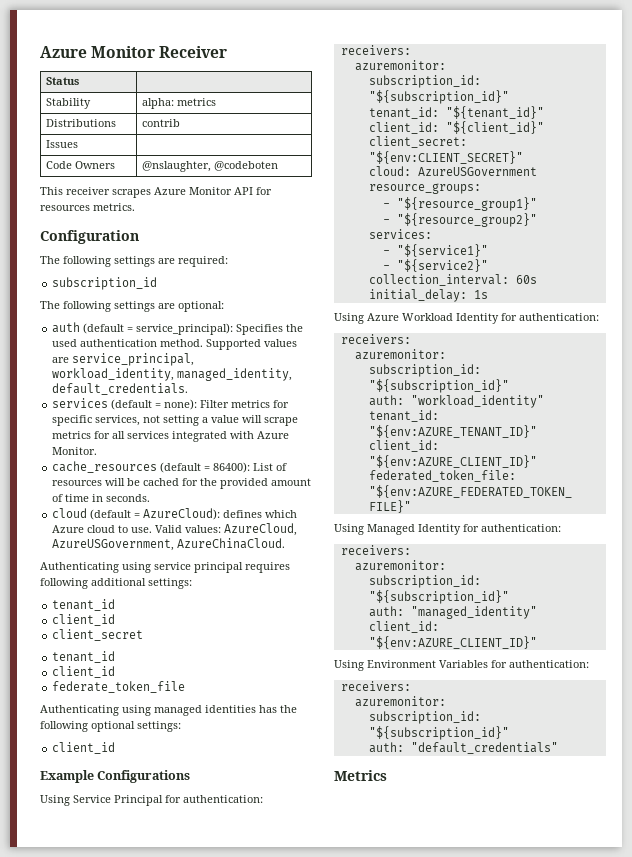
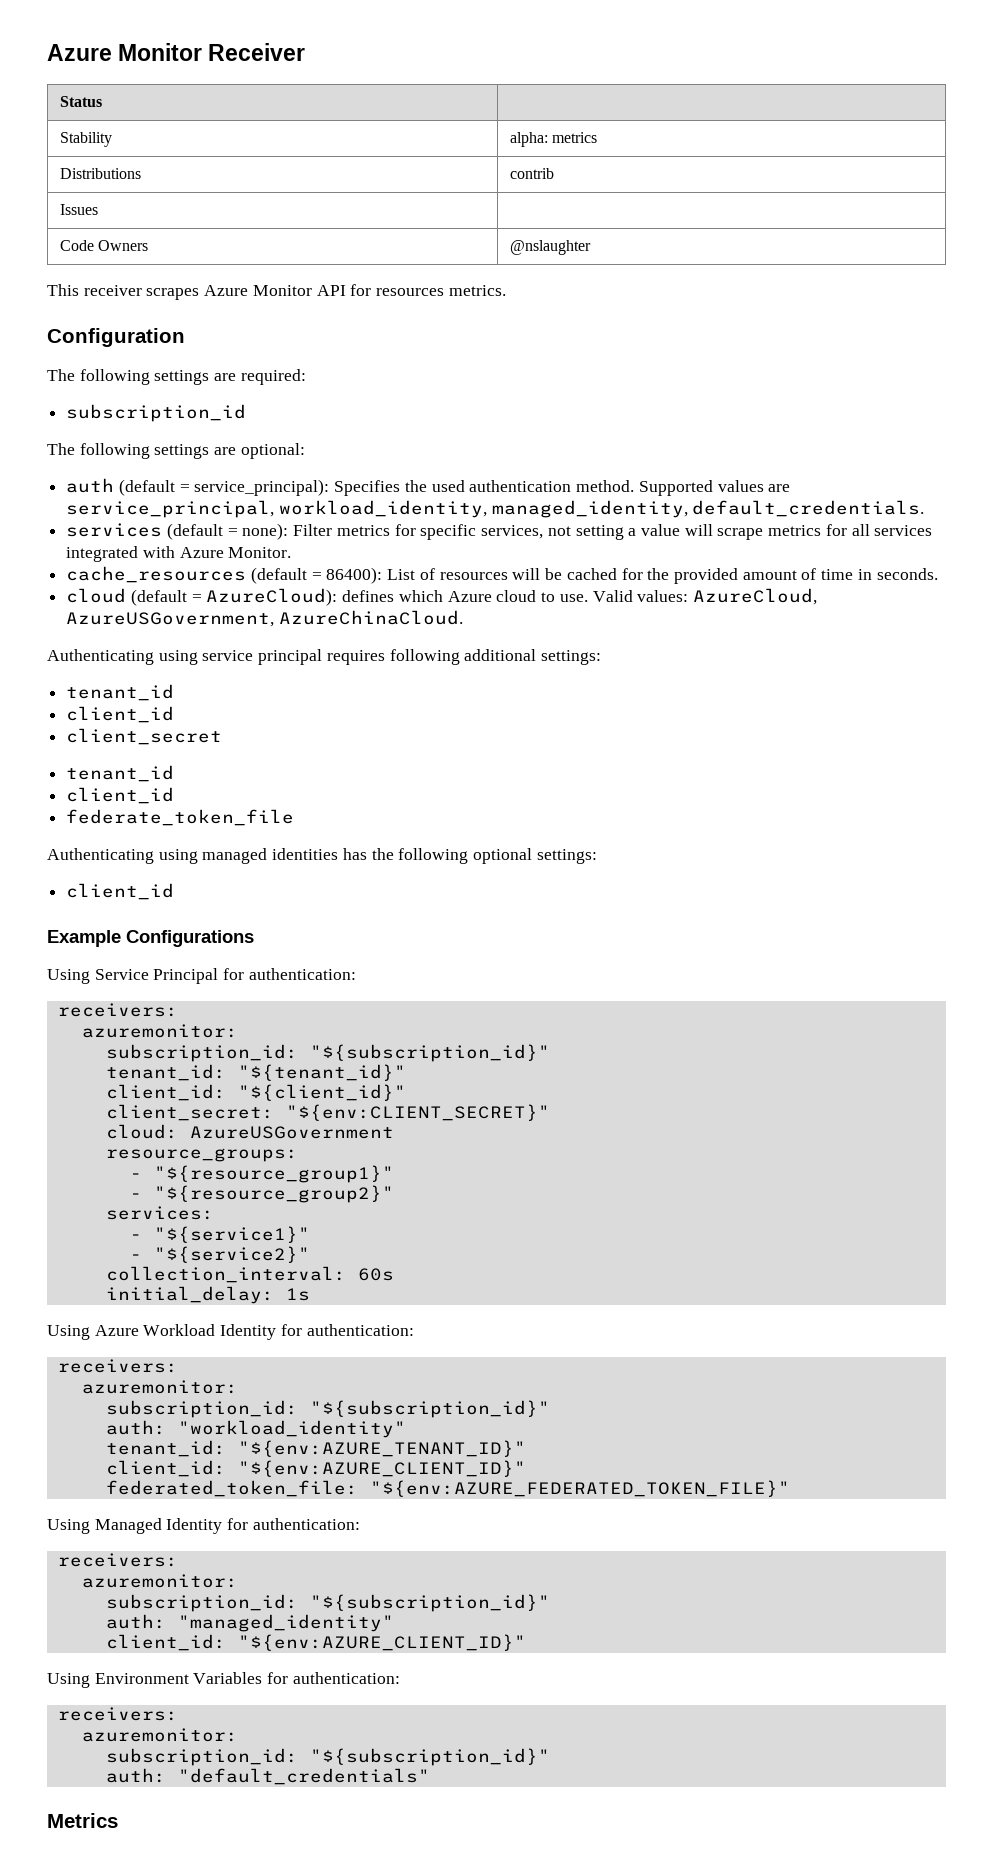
[142,161,279,172] @nslaughter, @codeboten -> [510,240,592,255] @nslaughter

